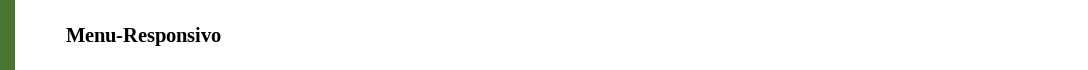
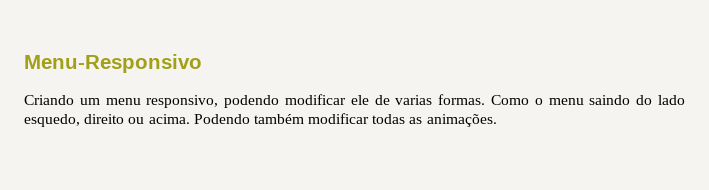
(221, 36) none -> [24,94,685,108] [24,113,497,127] // Criando um menu responsivo, podendo modificar ele de varias formas. Como o menu saindo do lado esquedo, direito ou acima. Podendo também modificar todas as animações.

